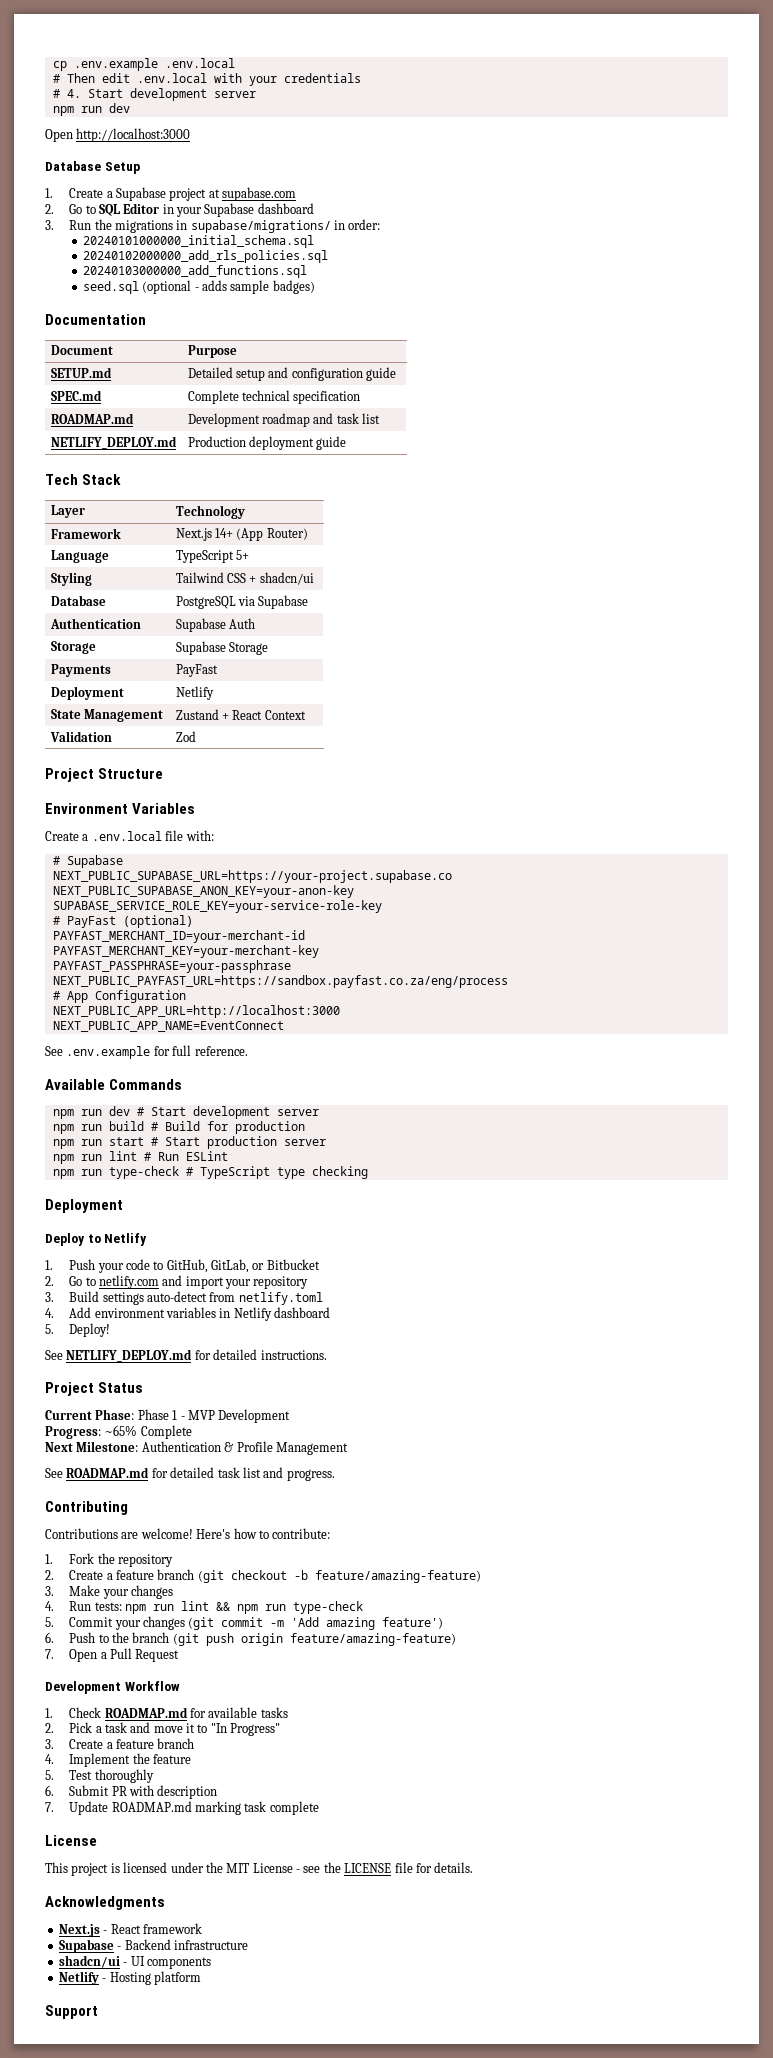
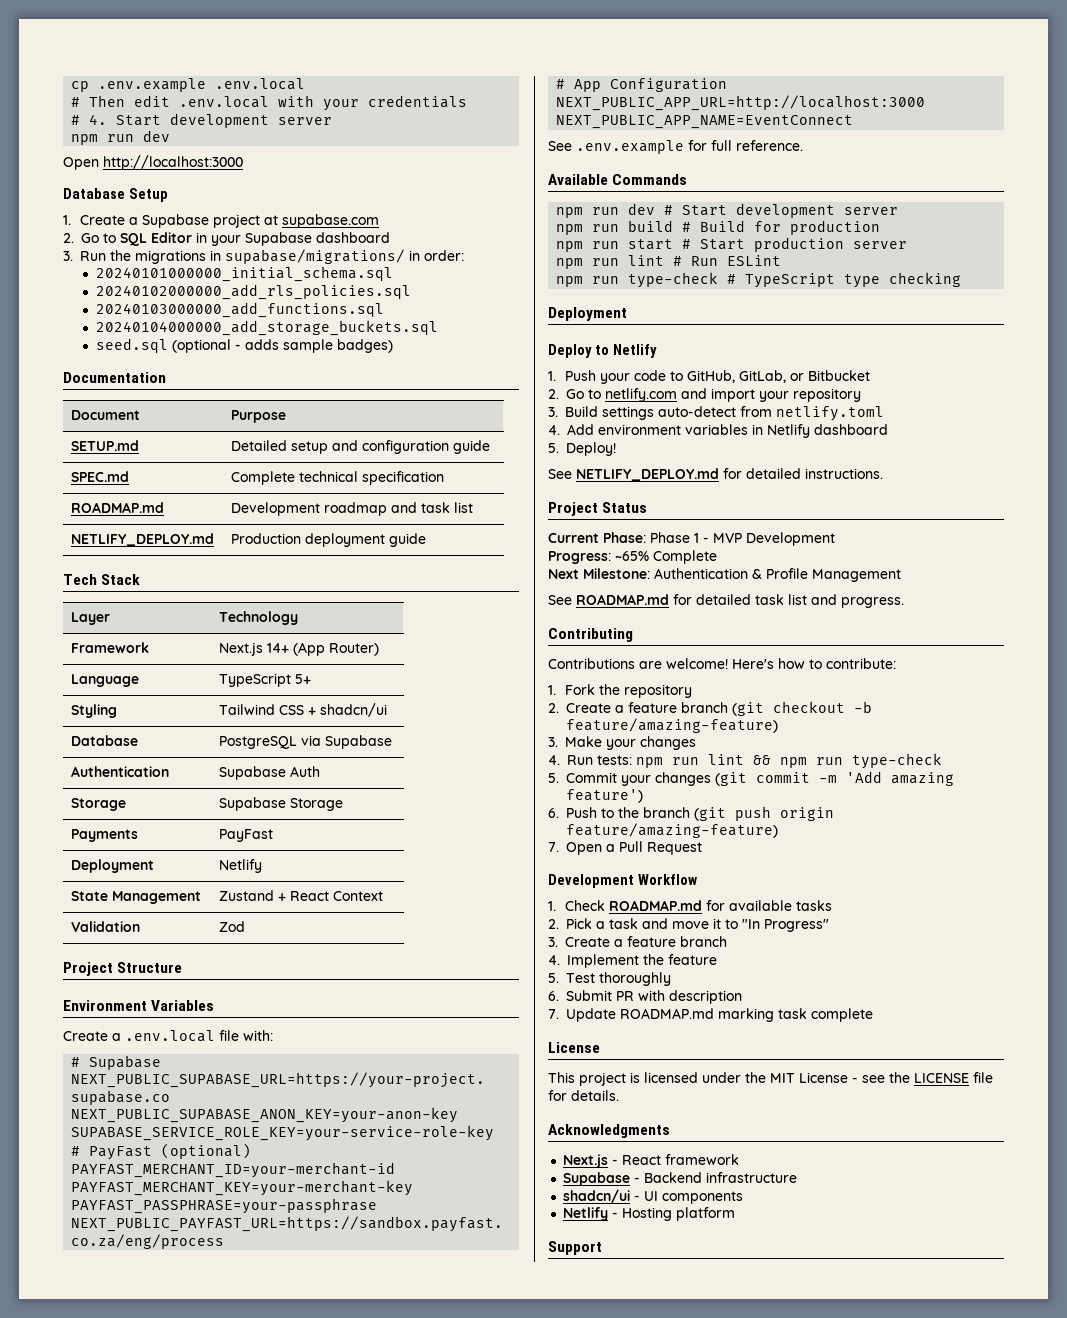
(307, 271) none -> [95,320,438,336] // 20240104000000_add_storage_buckets.sql

